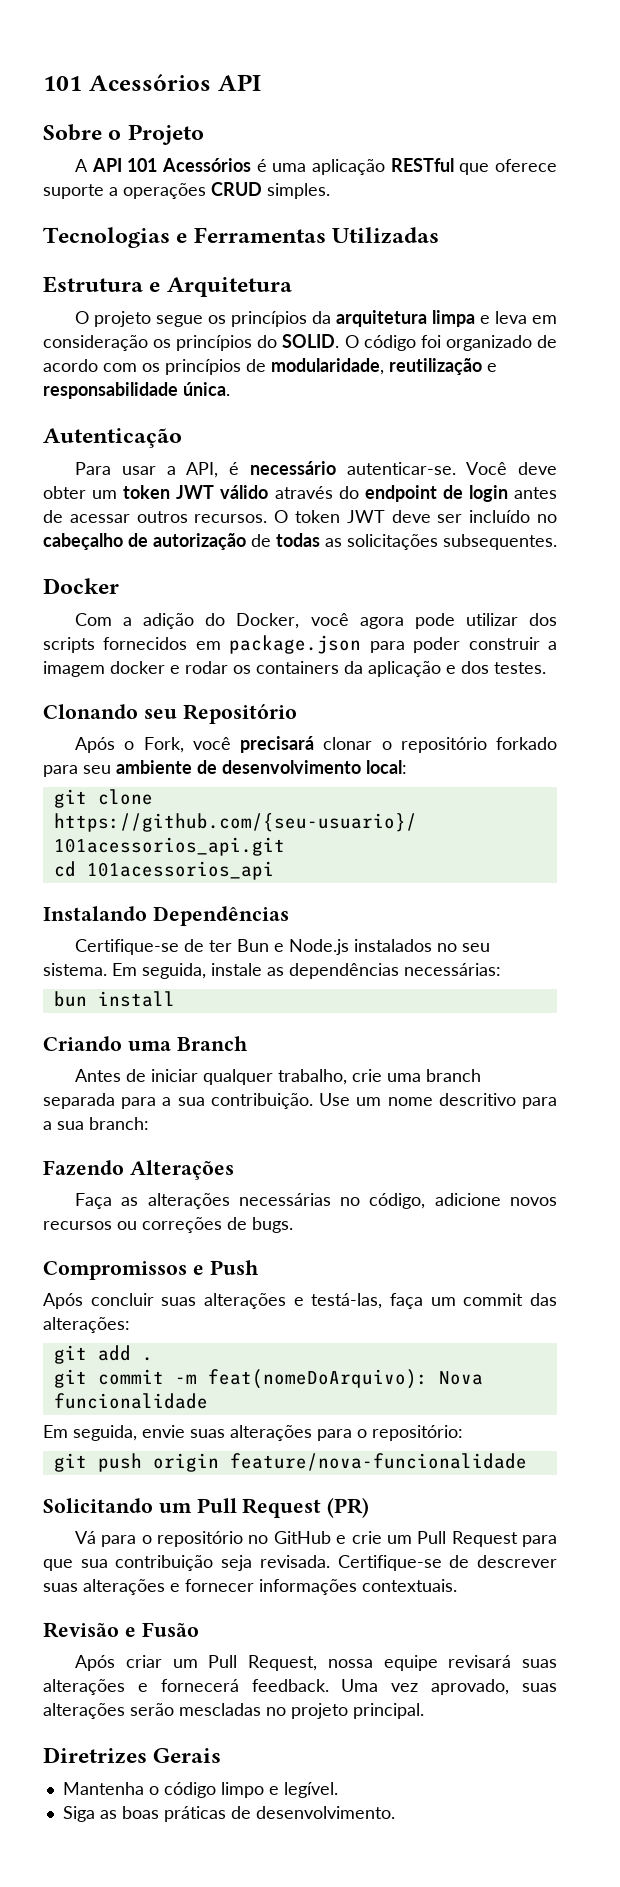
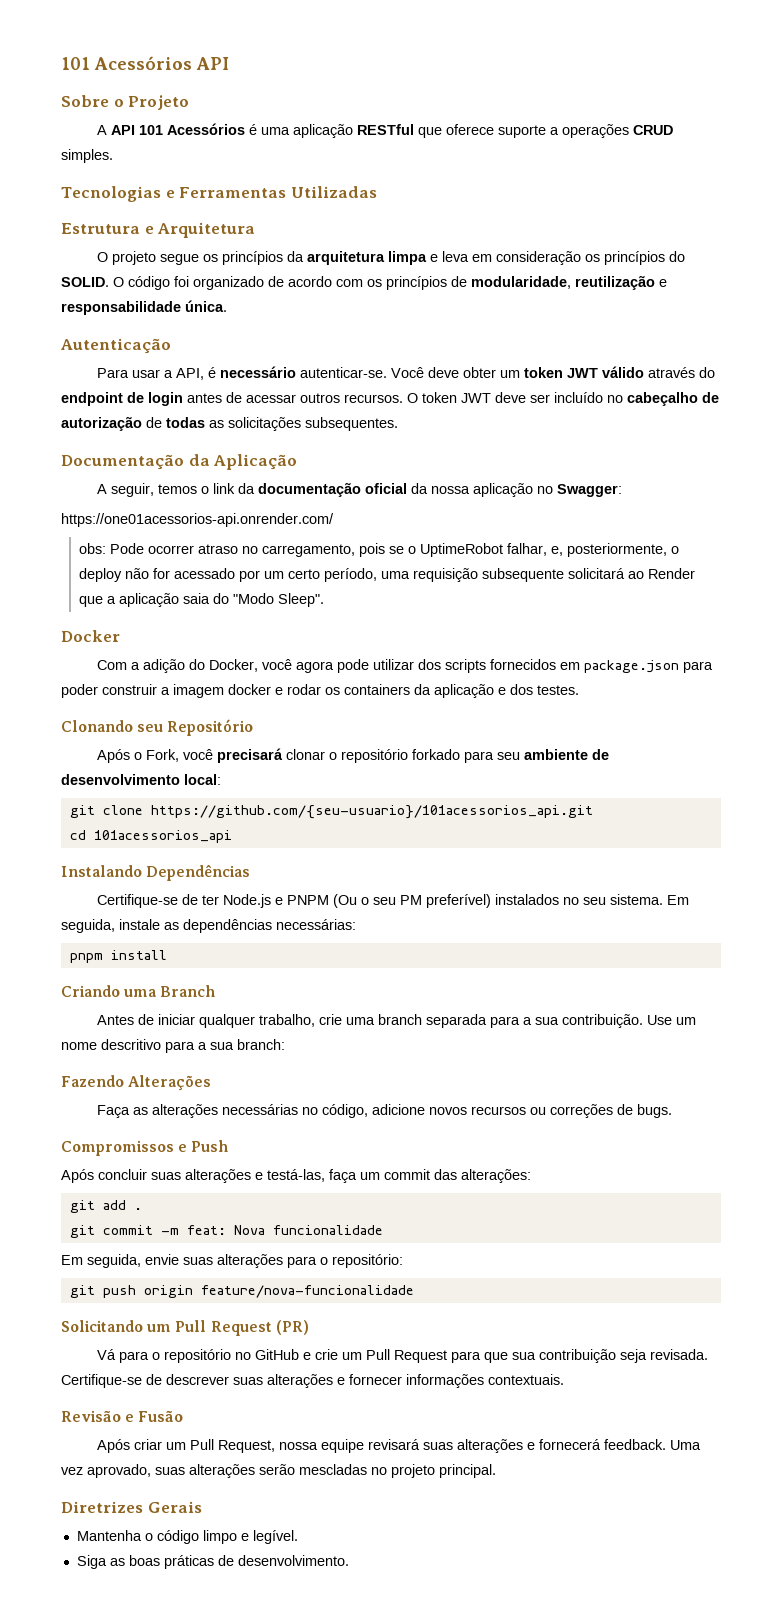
(557, 542) none -> [61,454,298,470] [97,482,623,497] [61,513,334,527] [79,543,680,557] [79,568,696,582] [79,593,325,607] // Documentação da Aplicação // A seguir, temos o link da documentação oficial da nossa aplicação no Swagger: // https://one01acessorios-api.onrender.com/ // obs: Pode ocorrer atraso no carregamento, pois se o UptimeRobot falhar, e, posteriormente, o deploy não for acessado por um certo período, uma requisição subsequente solicitará ao Render que a aplicação saia do "Modo Sleep".
[236,939,349,955] Bun e Node.js -> [223,894,492,908] Node.js e PNPM (Ou o seu PM preferível)
[53,991,87,1007] bun -> [69,953,103,963] pnpm
[207,1369,428,1389] feat(nomeDoArquivo): -> [186,1225,226,1235] feat:

